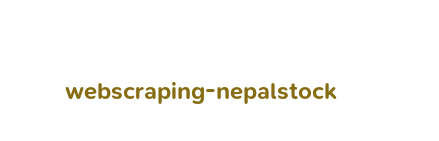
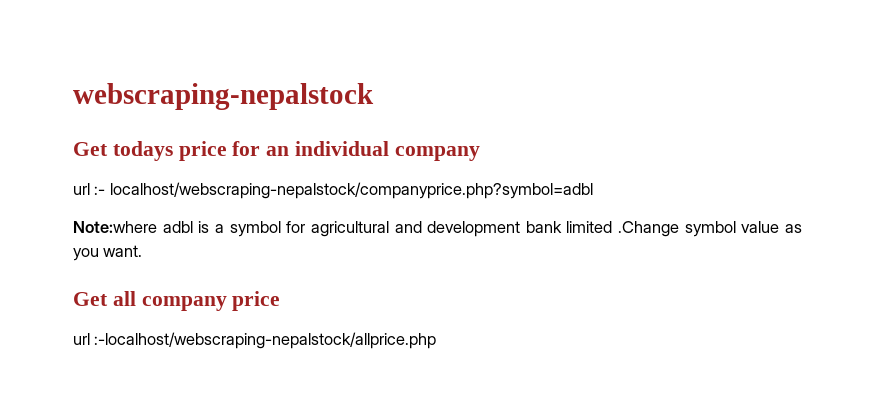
(337, 93) none -> [73,141,480,161] [73,182,593,199] [73,221,802,237] [73,245,143,261] [73,291,281,311] [73,332,437,349] // Get todays price for an individual company // url :- localhost/webscraping-nepalstock/companyprice.php?symbol=adbl // Note:where adbl is a symbol for agricultural and development bank limited .Change symbol value as you want. // Get all company price // url :-localhost/webscraping-nepalstock/allprice.php

